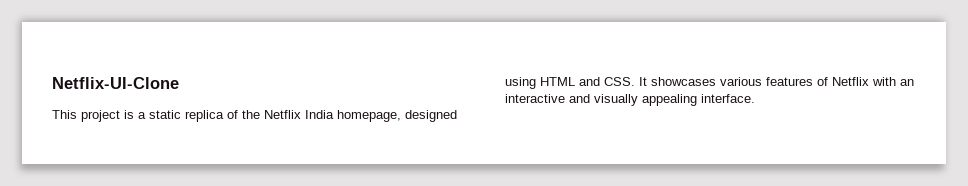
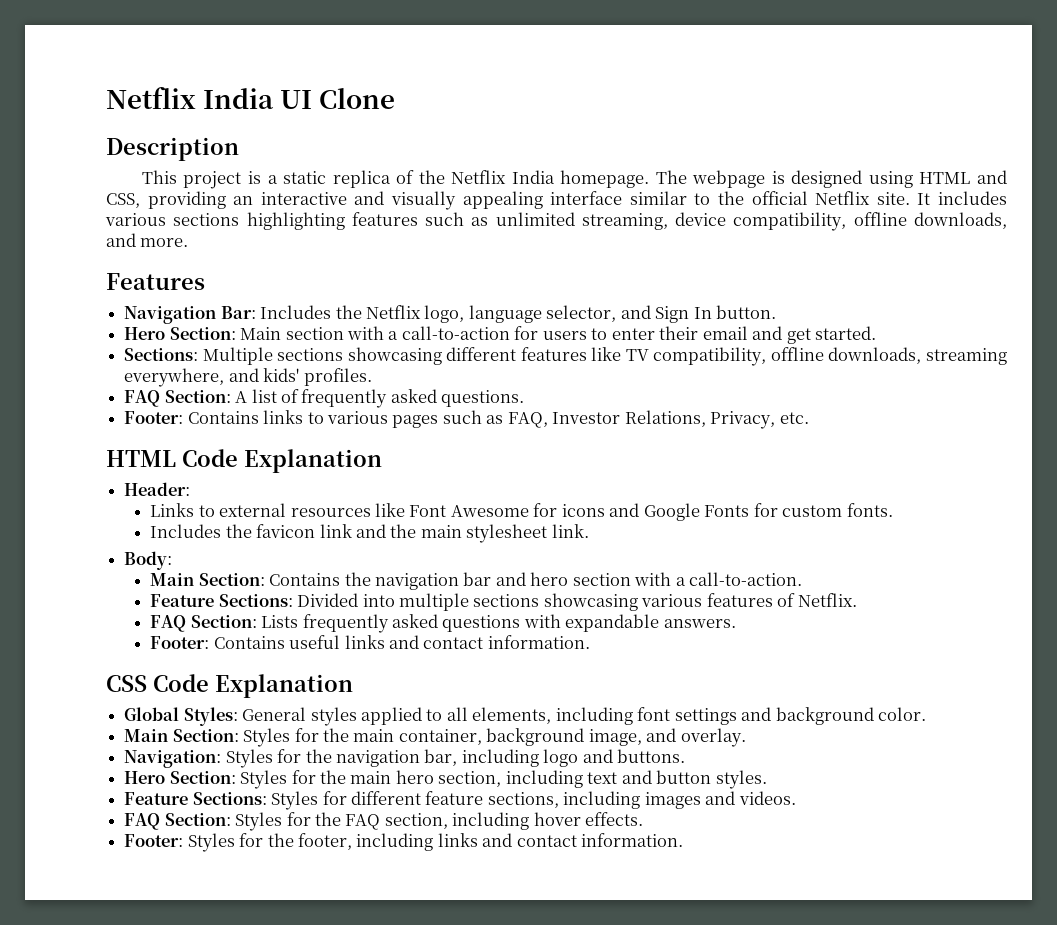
[52,77,179,89] Netflix-UI-Clone -> [106,87,396,109] [106,137,239,161] Netflix India UI Clone // Description
[337,110,457,122] [505,77,896,89] homepage, designed using HTML and CSS. It showcases various features of Netflix with -> [560,170,1007,188] [106,191,226,209] homepage. The webpage is designed using HTML and CSS, providing
[701,94,755,103] interface. -> [550,191,1008,205] [105,212,1007,231] [106,233,189,247] [106,273,205,290] [124,305,777,324] [124,326,876,344] [124,347,1007,366] [124,368,372,387] [124,389,525,408] [124,410,809,429] [106,449,382,473] [124,482,191,496] [150,503,893,521] [150,524,589,543] [124,551,173,570] [150,572,803,590] [150,593,857,611] [150,614,736,633] [150,635,590,649] [106,674,353,698] [124,707,927,726] [124,728,746,747] [124,749,686,768] [124,770,767,789] [124,791,796,810] [124,812,644,831] [124,833,684,852] interface similar to the official Netflix site. It includes various sections highlighting features such as unlimited streaming, device compatibility, offline downloads, and more. // Features // Navigation Bar: Includes the Netflix logo, language selector, and Sign In button. // Hero Section: Main section with a call-to-action for users to enter their email and get started. // Sections: Multiple sections showcasing different features like TV compatibility, offline downloads, streaming everywhere, and kids' profiles. // FAQ Section: A list of frequently asked questions. // Footer: Contains links to various pages such as FAQ, Investor Relations, Privacy, etc. // HTML Code Explanation // Header: // Links to external resources like Font Awesome for icons and Google Fonts for custom fonts. // Includes the favicon link and the main stylesheet link. // Body: // Main Section: Contains the navigation bar and hero section with a call-to-action. // Feature Sections: Divided into multiple sections showcasing various features of Netflix. // FAQ Section: Lists frequently asked questions with expandable answers. // Footer: Contains useful links and contact information. // CSS Code Explanation // Global Styles: General styles applied to all elements, including font settings and background color. // Main Section: Styles for the main container, background image, and overlay. // Navigation: Styles for the navigation bar, including logo and buttons. // Hero Section: Styles for the main hero section, including text and button styles. // Feature Sections: Styles for different feature sections, including images and videos. // FAQ Section: Styles for the FAQ section, including hover effects. // Footer: Styles for the footer, including links and contact information.

